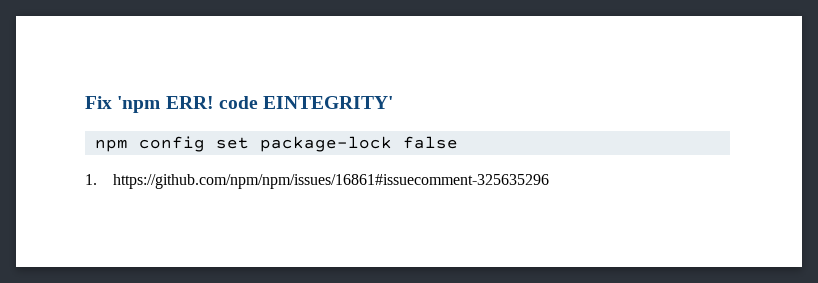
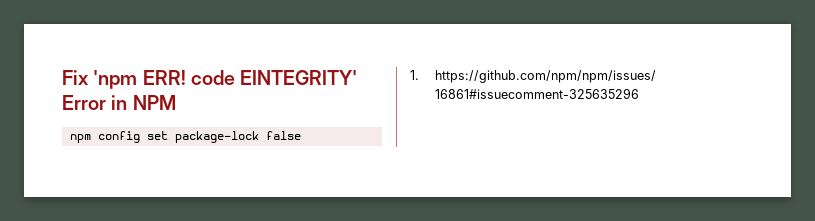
(394, 102) none -> [62,95,176,110] Error in NPM

